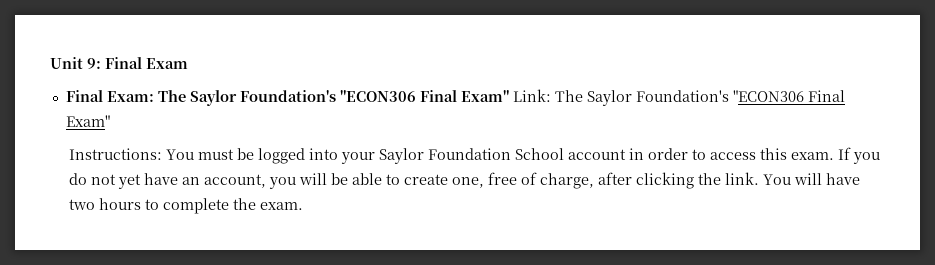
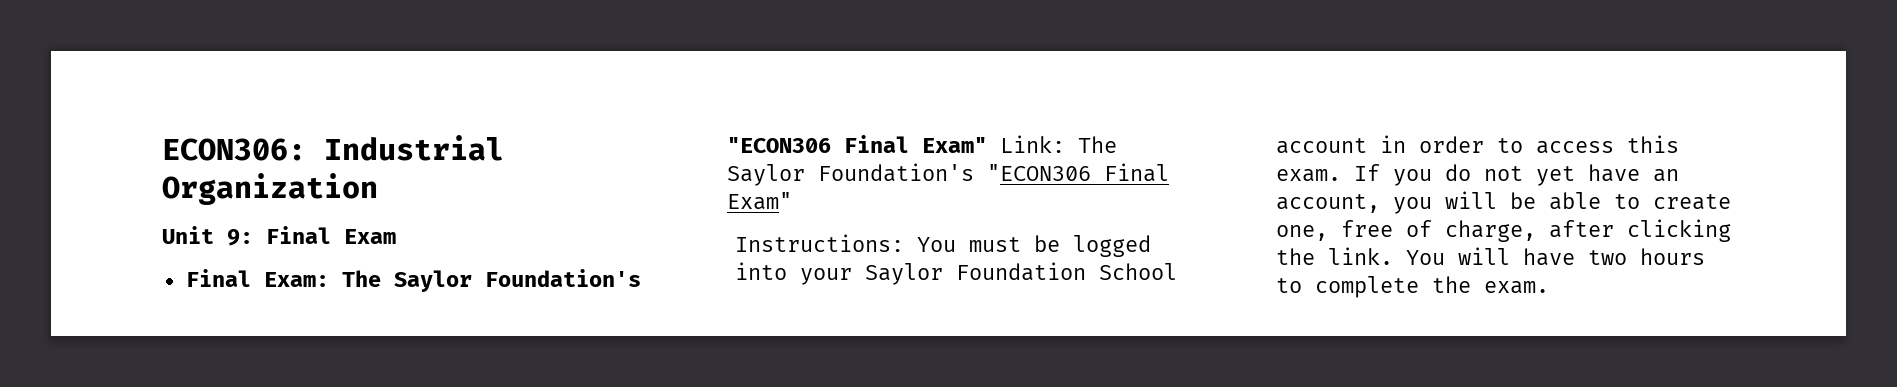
(50, 63) none -> [162,135,504,161] [162,173,378,205] ECON306: Industrial Organization //

